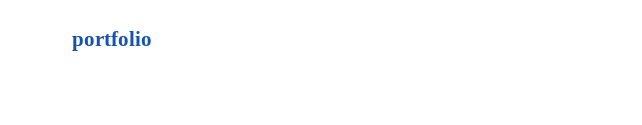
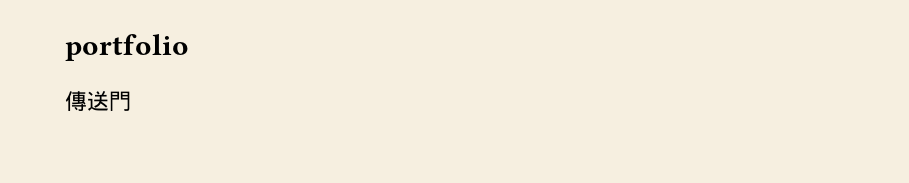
(152, 41) none -> [65,91,131,111] // 傳送門

